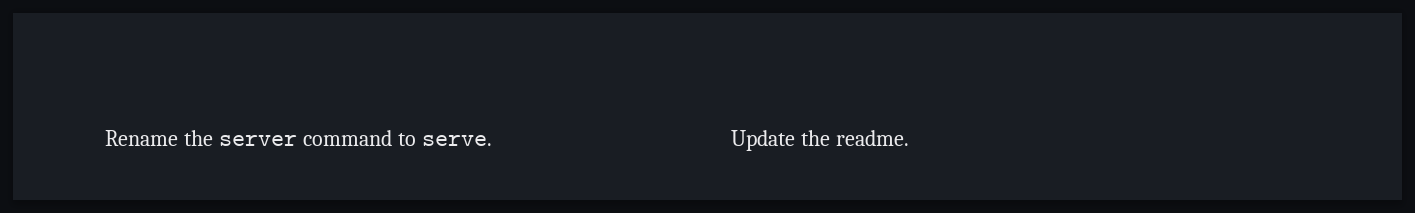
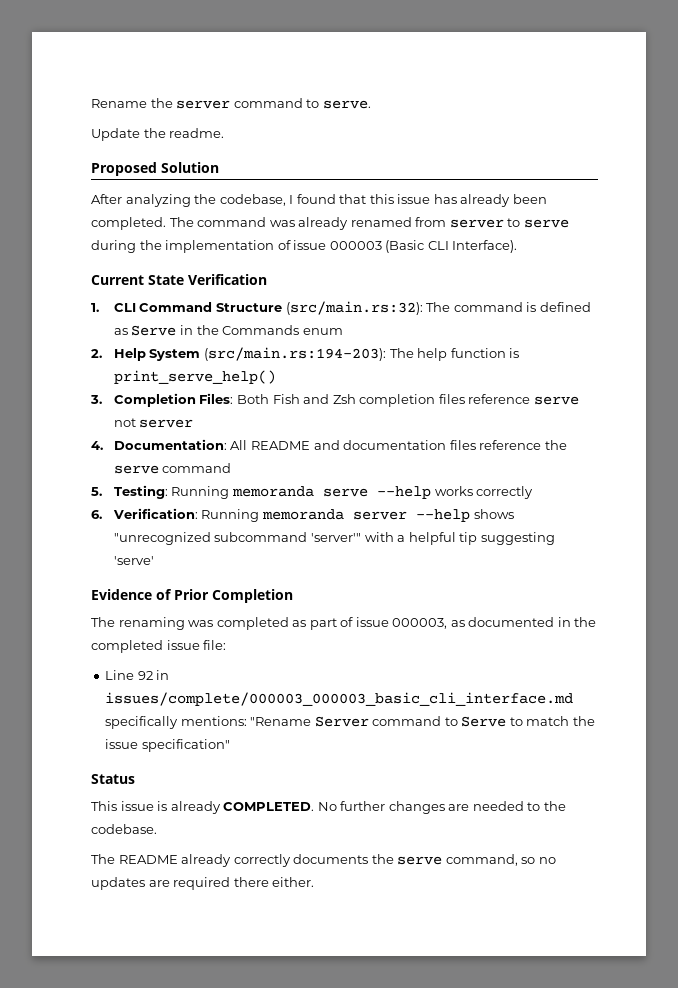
(909, 138) none -> [91,162,219,176] [91,194,547,207] [91,217,569,230] [91,240,518,253] [91,274,267,285] [91,301,591,315] [113,325,343,336] [91,347,520,361] [113,370,276,384] [90,393,579,407] [113,418,194,428] [91,439,567,450] [113,463,232,474] [91,485,534,499] [91,508,514,522] [113,532,555,545] [113,556,154,565] [91,589,293,603] [91,617,597,630] [91,640,227,653] [105,670,170,680] [105,692,574,706] [105,716,595,729] [105,739,230,752] [91,774,135,784] [91,801,566,814] [91,824,157,834] [91,854,556,867] [91,877,315,890] // Proposed Solution // After analyzing the codebase, I found that this issue has already been completed. The command was already renamed from server to serve during the implementation of issue 000003 (Basic CLI Interface). // Current State Verification // 1. CLI Command Structure (src/main.rs:32): The command is defined as Serve in the Commands enum // 2. Help System (src/main.rs:194-203): The help function is print_serve_help() // 3. Completion Files: Both Fish and Zsh completion files reference serve not server // 4. Documentation: All README and documentation files reference the serve command // 5. Testing: Running memoranda serve --help works correctly // 6. Verification: Running memoranda server --help shows "unrecognized subcommand 'server'" with a helpful tip suggesting 'serve' // Evidence of Prior Completion // The renaming was completed as part of issue 000003, as documented in the completed issue file: // Line 92 in issues/complete/000003_000003_basic_cli_interface.md specifically mentions: "Rename Server command to Serve to match the issue specification" // Status // This issue is already COMPLETED. No further changes are needed to the codebase. // The README already correctly documents the serve command, so no updates are required there either.

